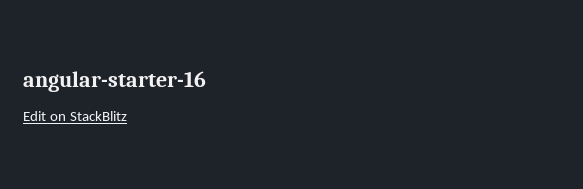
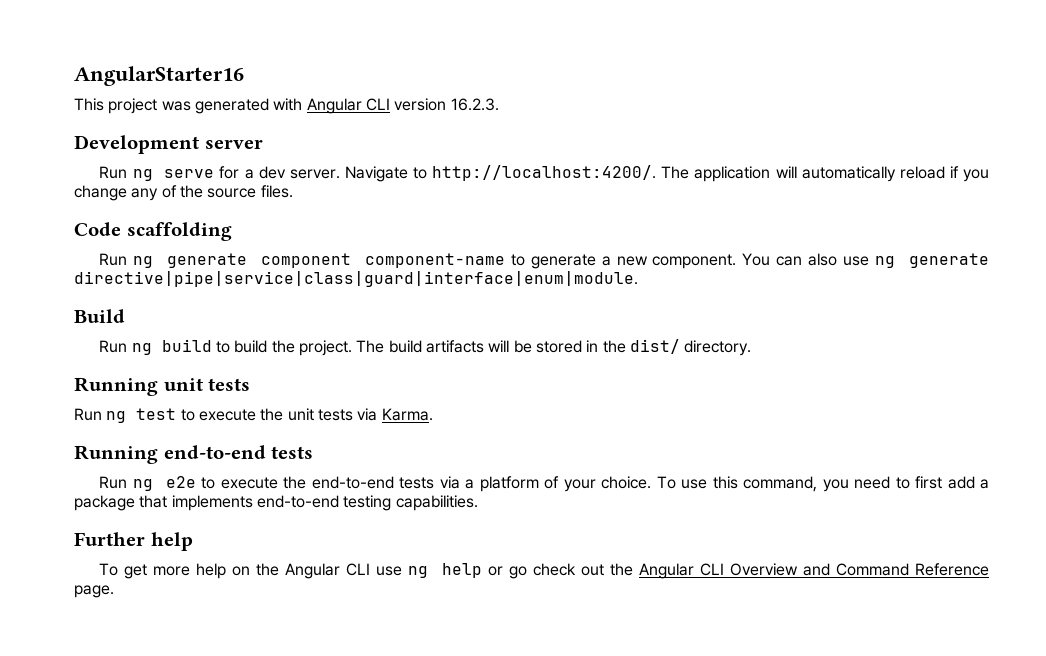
[23,71,206,92] [23,111,127,121] angular-starter-16 // Edit on StackBlitz -> [74,66,244,86] [74,98,499,114] [74,135,263,154] [99,165,989,182] [74,185,293,201] [74,222,232,241] [99,253,990,269] [74,271,638,287] [74,309,125,323] [99,339,752,356] [74,377,251,396] [74,408,433,423] [74,445,314,464] [99,476,989,492] [74,495,478,511] [74,532,193,551] [99,563,989,579] [74,585,114,598] AngularStarter16 // This project was generated with Angular CLI version 16.2.3. // Development server // Run ng serve for a dev server. Navigate to http://localhost:4200/. The application will automatically reload if you change any of the source files. // Code scaffolding // Run ng generate component component-name to generate a new component. You can also use ng generate directive|pipe|service|class|guard|interface|enum|module. // Build // Run ng build to build the project. The build artifacts will be stored in the dist/ directory. // Running unit tests // Run ng test to execute the unit tests via Karma. // Running end-to-end tests // Run ng e2e to execute the end-to-end tests via a platform of your choice. To use this command, you need to first add a package that implements end-to-end testing capabilities. // Further help // To get more help on the Angular CLI use ng help or go check out the Angular CLI Overview and Command Reference page.

